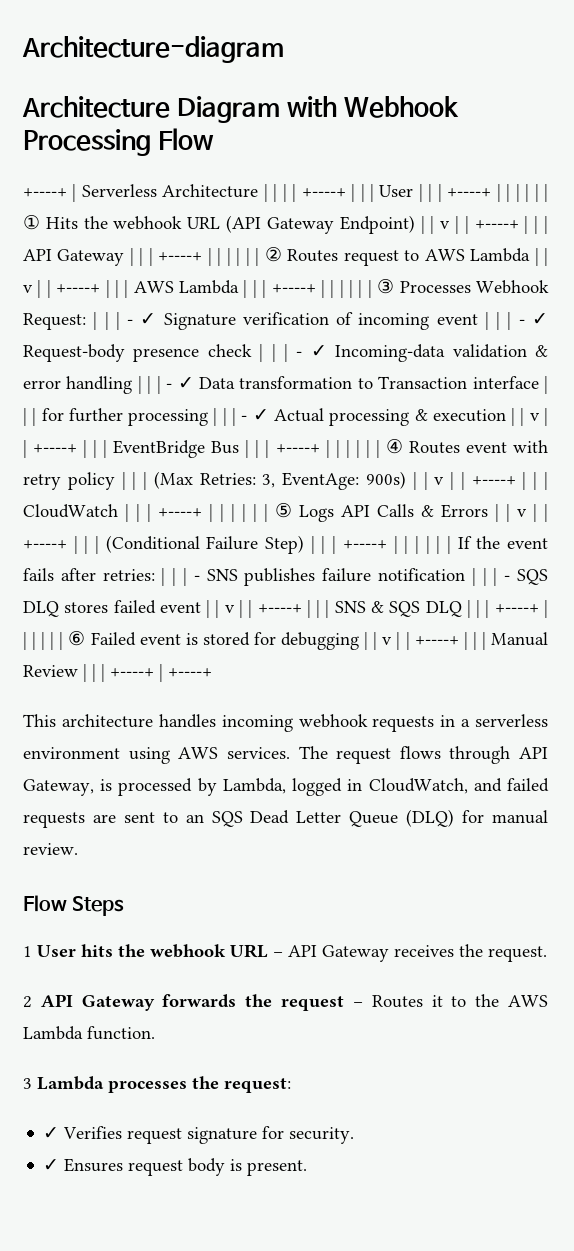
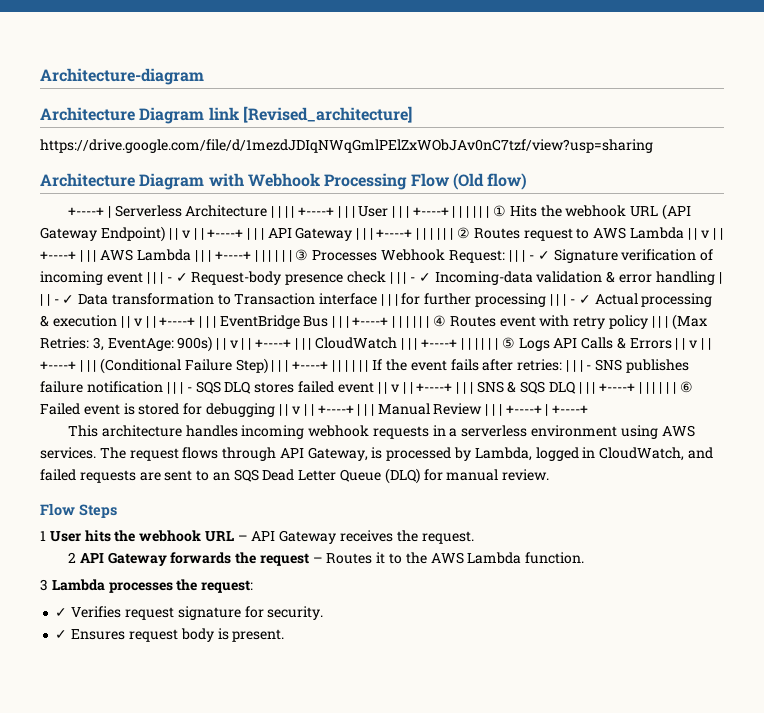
(284, 49) none -> [40,106,412,124] [40,139,653,153] // Architecture Diagram link [Revised_architecture] // https://drive.google.com/file/d/1mezdJDIqNWqGmlPElZxWObJAv0nC7tzf/view?usp=sharing
(215, 139) none -> [452,173,528,190] (Old flow)

